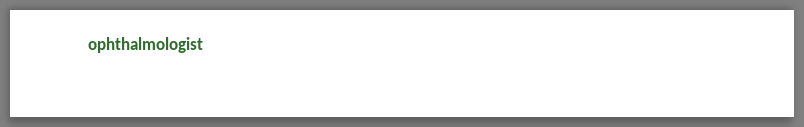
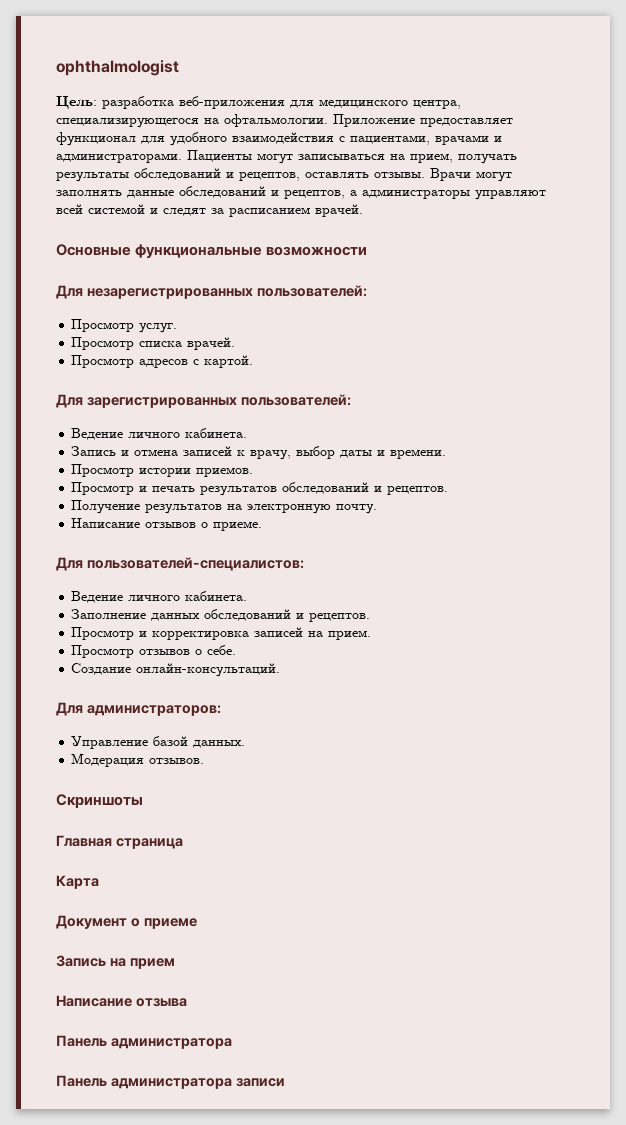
(203, 45) none -> [56,96,461,109] [56,114,513,128] [56,132,502,146] [56,150,517,164] [56,168,512,182] [56,186,546,200] [56,204,363,217] [56,244,368,258] [56,285,367,299] [71,319,178,333] [71,337,236,350] [71,355,254,368] [56,394,351,408] [71,428,248,440] [71,446,447,460] [71,464,254,477] [71,482,449,496] [71,500,378,514] [71,518,263,531] [56,557,304,571] [71,591,248,603] [71,609,371,622] [71,627,372,640] [71,645,237,658] [71,663,281,677] [56,702,221,716] [71,736,246,749] [71,753,205,767] [56,794,143,808] [56,835,183,849] [56,875,99,889] [56,915,197,929] [56,955,175,969] [56,995,187,1007] [56,1035,232,1049] [56,1075,285,1089] // Цель: разработка веб-приложения для медицинского центра, специализирующегося на офтальмологии. Приложение предоставляет функционал для удобного взаимодействия с пациентами, врачами и администраторами. Пациенты могут записываться на прием, получать результаты обследований и рецептов, оставлять отзывы. Врачи могут заполнять данные обследований и рецептов, а администраторы управляют всей системой и следят за расписанием врачей. // Основные функциональные возможности // Для незарегистрированных пользователей: // Просмотр услуг. // Просмотр списка врачей. // Просмотр адресов с картой. // Для зарегистрированных пользователей: // Ведение личного кабинета. // Запись и отмена записей к врачу, выбор даты и времени. // Просмотр истории приемов. // Просмотр и печать результатов обследований и рецептов. // Получение результатов на электронную почту. // Написание отзывов о приеме. // Для пользователей-специалистов: // Ведение личного кабинета. // Заполнение данных обследований и рецептов. // Просмотр и корректировка записей на прием. // Просмотр отзывов о себе. // Создание онлайн-консультаций. // Для администраторов: // Управление базой данных. // Модерация отзывов. // Скриншоты // Главная страница // Карта // Документ о приеме // Запись на прием // Написание отзыва // Панель администратора // Панель администратора записи

